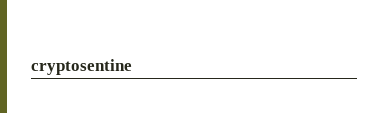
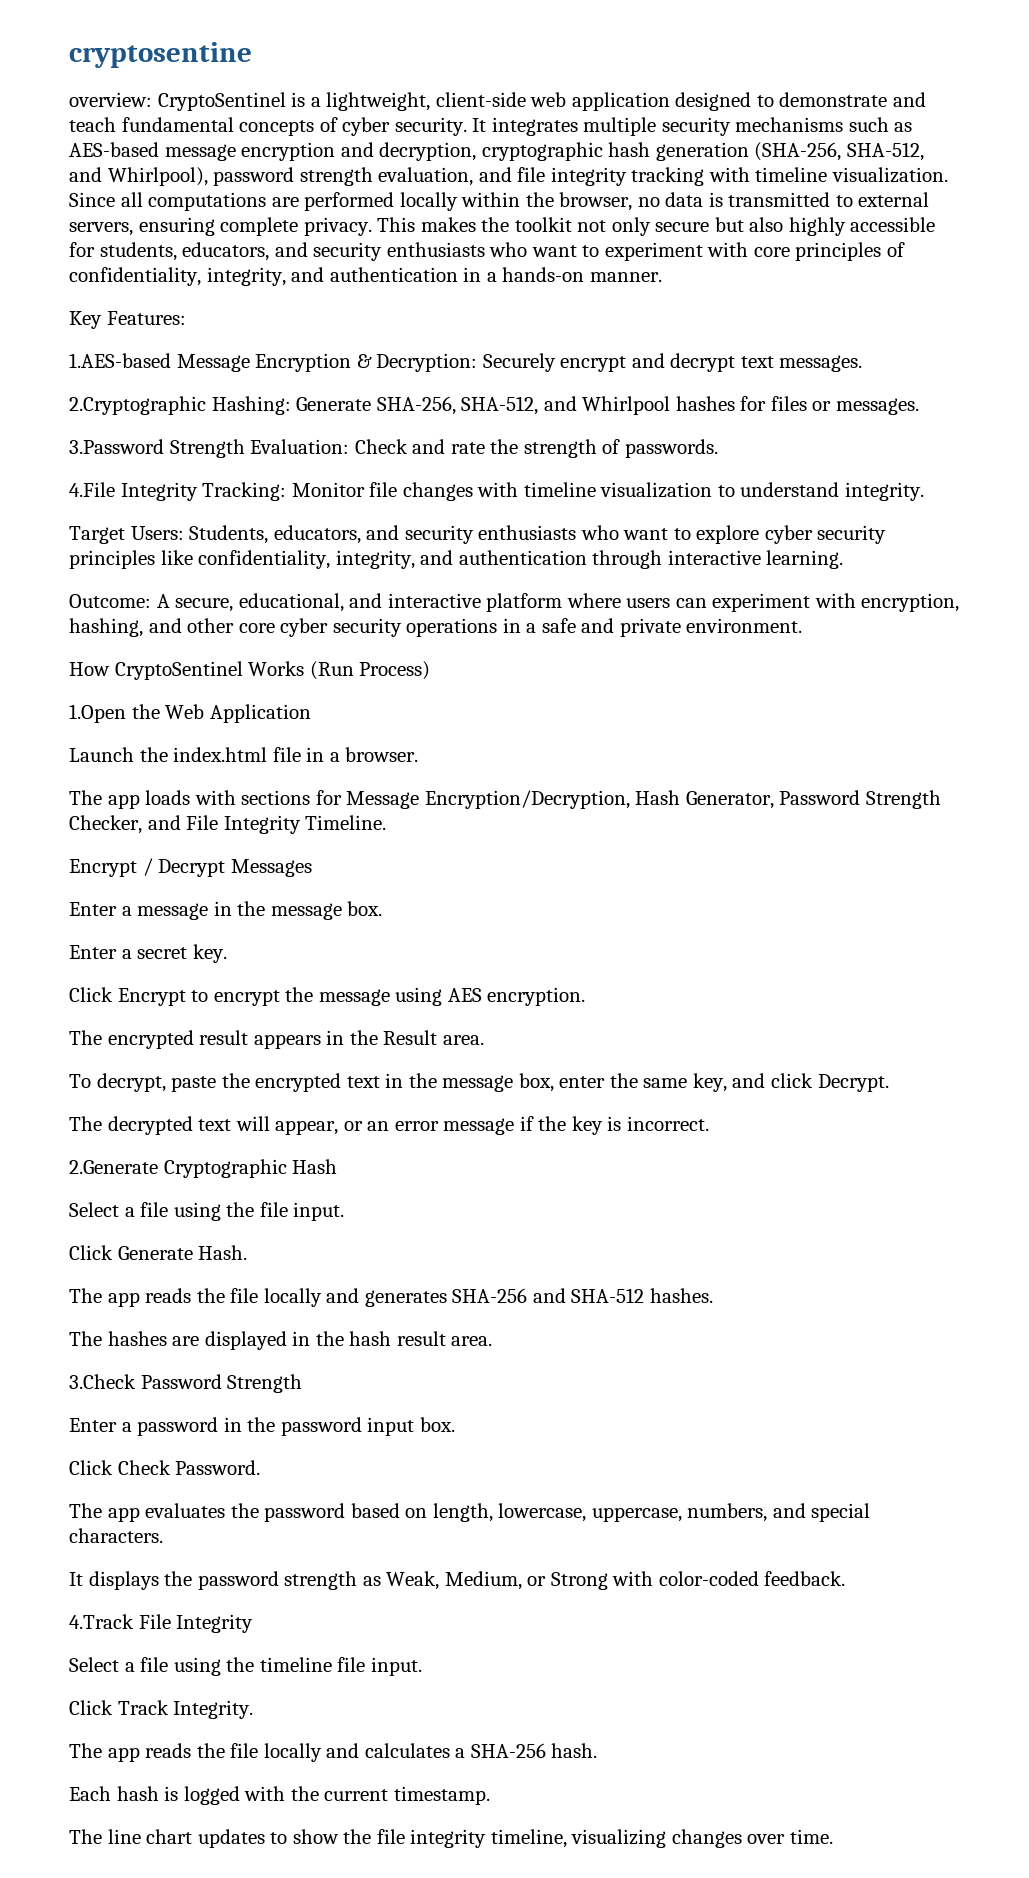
(132, 67) none -> [69,92,926,111] [69,117,913,136] [69,142,924,161] [69,167,948,186] [69,192,930,211] [69,217,936,236] [69,242,905,261] [69,267,662,286] [69,311,186,329] [69,353,863,372] [69,396,919,415] [69,439,718,458] [69,482,924,501] [69,525,887,544] [69,550,844,569] [69,593,960,612] [69,618,803,637] [69,661,431,680] [69,704,311,723] [69,747,419,762] [69,790,941,809] [69,815,387,834] [69,858,312,877] [69,901,383,920] [69,944,227,963] [69,987,586,1006] [69,1030,484,1049] [69,1073,889,1092] [69,1116,709,1135] [69,1159,338,1178] [69,1202,345,1221] [69,1245,248,1260] [69,1288,713,1307] [69,1331,493,1350] [69,1374,303,1393] [69,1417,455,1436] [69,1460,261,1475] [69,1503,871,1522] [69,1528,163,1543] [69,1571,846,1590] [69,1614,254,1633] [69,1657,422,1676] [69,1700,254,1719] [69,1743,598,1762] [69,1786,490,1805] [69,1829,833,1848] // overview: CryptoSentinel is a lightweight, client-side web application designed to demonstrate and teach fundamental concepts of cyber security. It integrates multiple security mechanisms such as AES-based message encryption and decryption, cryptographic hash generation (SHA-256, SHA-512, and Whirlpool), password strength evaluation, and file integrity tracking with timeline visualization. Since all computations are performed locally within the browser, no data is transmitted to external servers, ensuring complete privacy. This makes the toolkit not only secure but also highly accessible for students, educators, and security enthusiasts who want to experiment with core principles of confidentiality, integrity, and authentication in a hands-on manner. // Key Features: // 1.AES-based Message Encryption & Decryption: Securely encrypt and decrypt text messages. // 2.Cryptographic Hashing: Generate SHA-256, SHA-512, and Whirlpool hashes for files or messages. // 3.Password Strength Evaluation: Check and rate the strength of passwords. // 4.File Integrity Tracking: Monitor file changes with timeline visualization to understand integrity. // Target Users: Students, educators, and security enthusiasts who want to explore cyber security principles like confidentiality, integrity, and authentication through interactive learning. // Outcome: A secure, educational, and interactive platform where users can experiment with encryption, hashing, and other core cyber security operations in a safe and private environment. // How CryptoSentinel Works (Run Process) // 1.Open the Web Application // Launch the index.html file in a browser. // The app loads with sections for Message Encryption/Decryption, Hash Generator, Password Strength Checker, and File Integrity Timeline. // Encrypt / Decrypt Messages // Enter a message in the message box. // Enter a secret key. // Click Encrypt to encrypt the message using AES encryption. // The encrypted result appears in the Result area. // To decrypt, paste the encrypted text in the message box, enter the same key, and click Decrypt. // The decrypted text will appear, or an error message if the key is incorrect. // 2.Generate Cryptographic Hash // Select a file using the file input. // Click Generate Hash. // The app reads the file locally and generates SHA-256 and SHA-512 hashes. // The hashes are displayed in the hash result area. // 3.Check Password Strength // Enter a password in the password input box. // Click Check Password. // The app evaluates the password based on length, lowercase, uppercase, numbers, and special characters. // It displays the password strength as Weak, Medium, or Strong with color-coded feedback. // 4.Track File Integrity // Select a file using the timeline file input. // Click Track Integrity. // The app reads the file locally and calculates a SHA-256 hash. // Each hash is logged with the current timestamp. // The line chart updates to show the file integrity timeline, visualizing changes over time.

